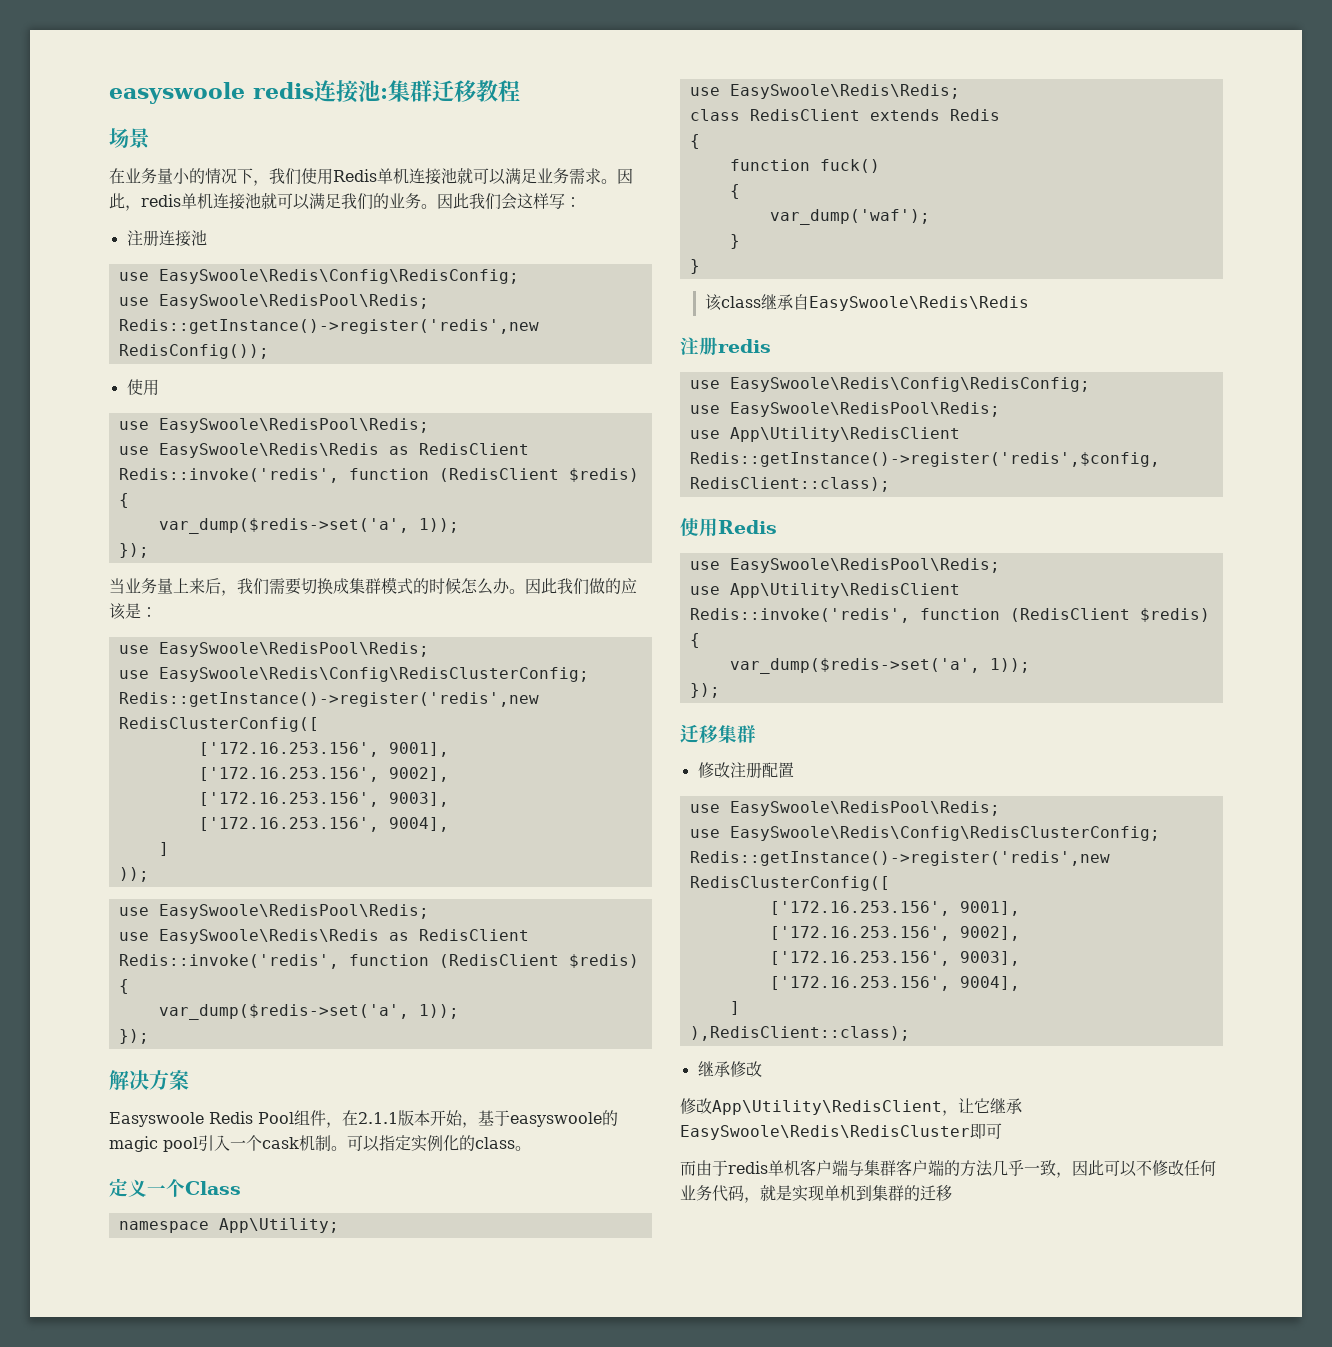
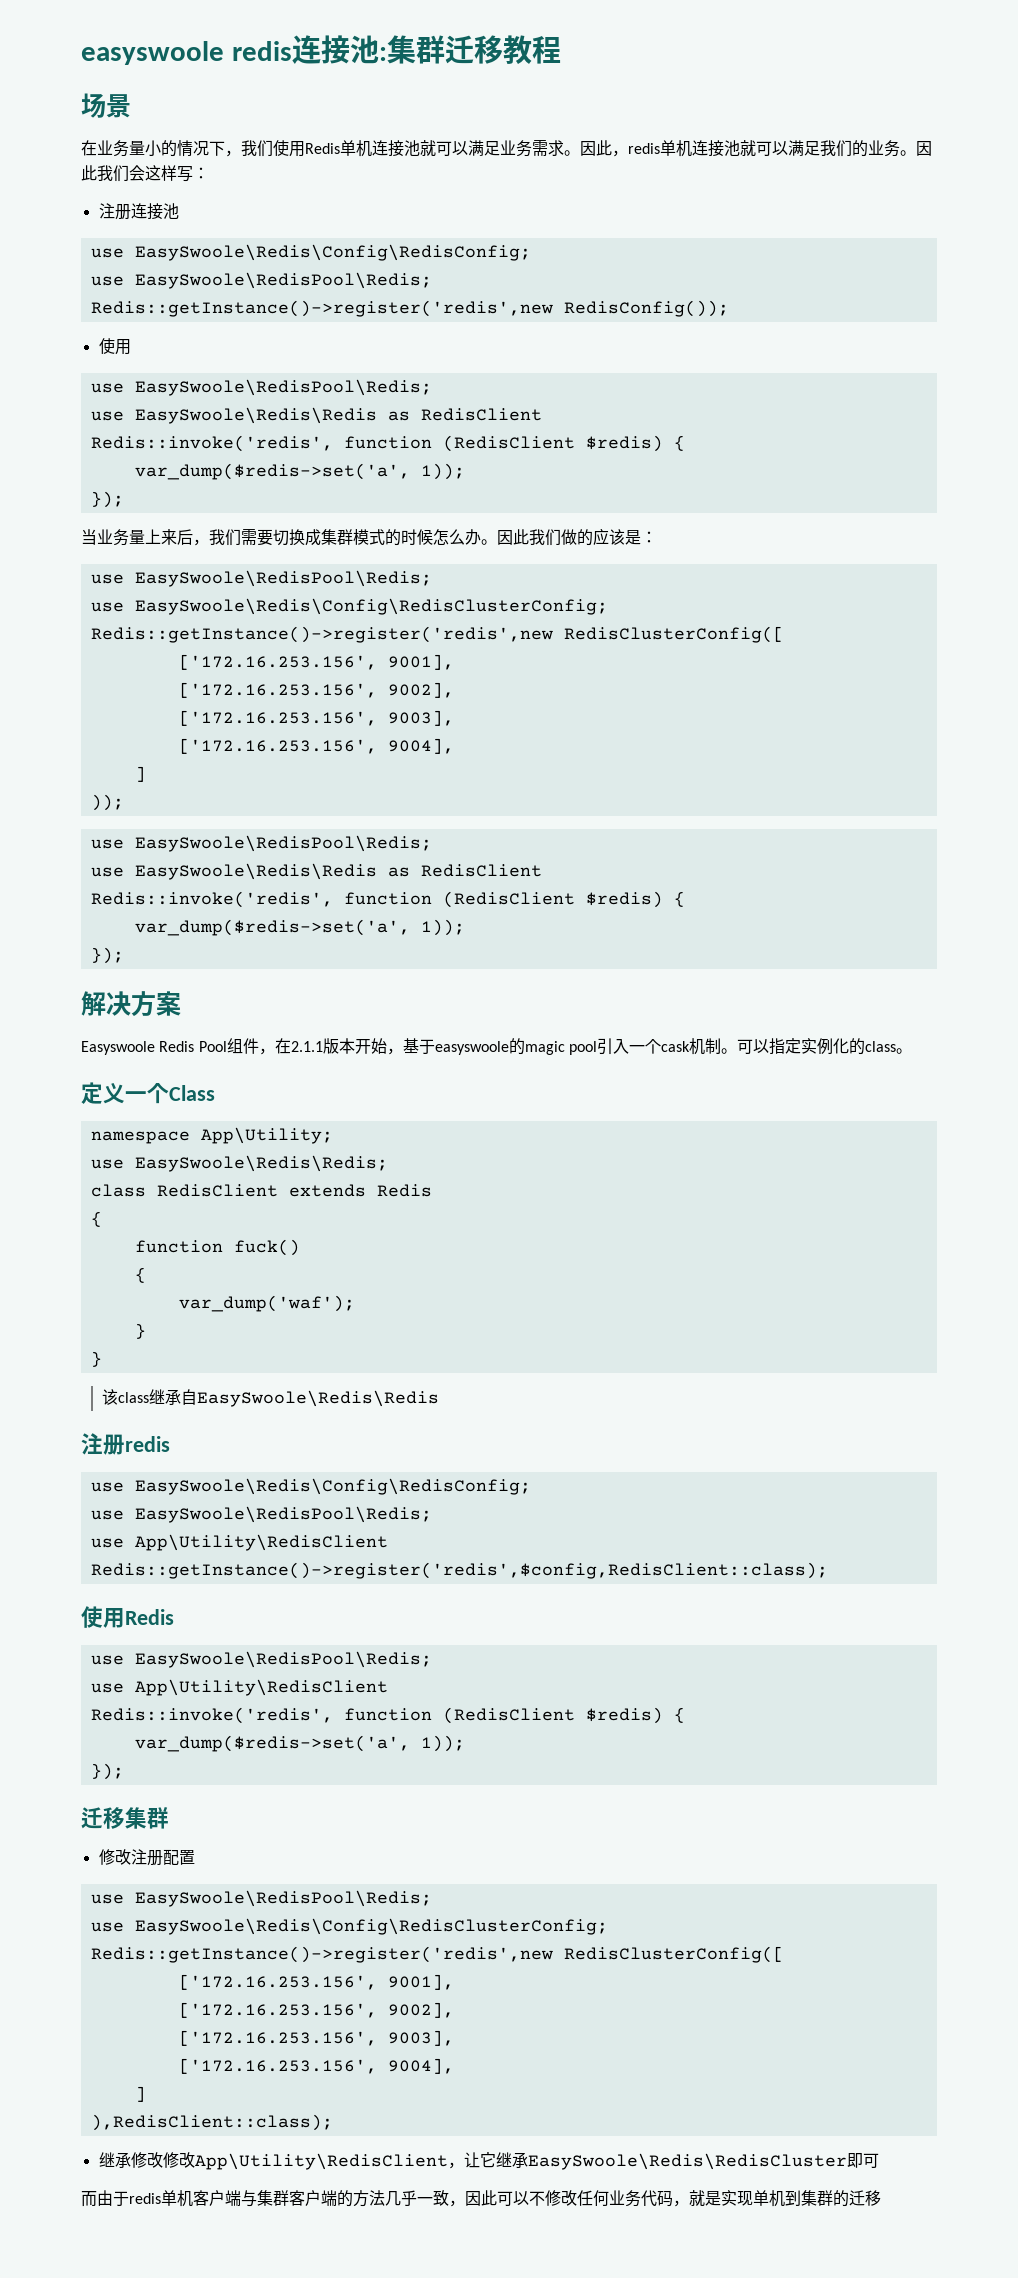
(762, 1069) // -> (163, 2160) none

